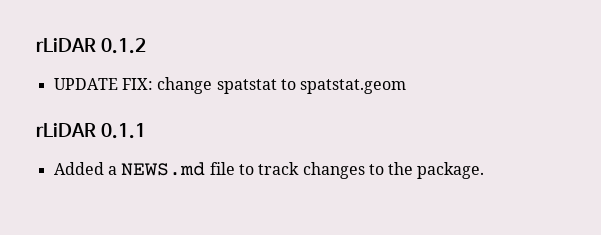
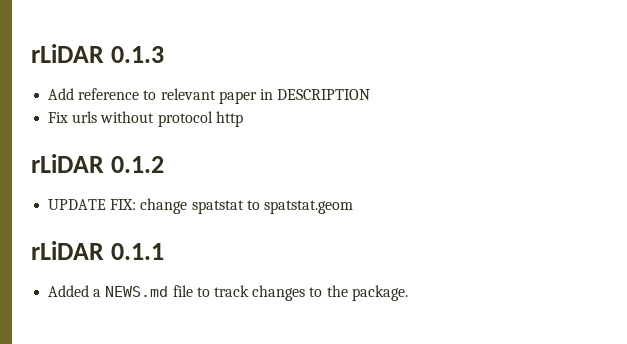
[36,38,96,52] rLiDAR -> [31,44,164,63] [48,88,371,104] [48,111,243,127] [31,154,104,173] rLiDAR 0.1.3 // Add reference to relevant paper in DESCRIPTION // Fix urls without protocol http // rLiDAR

